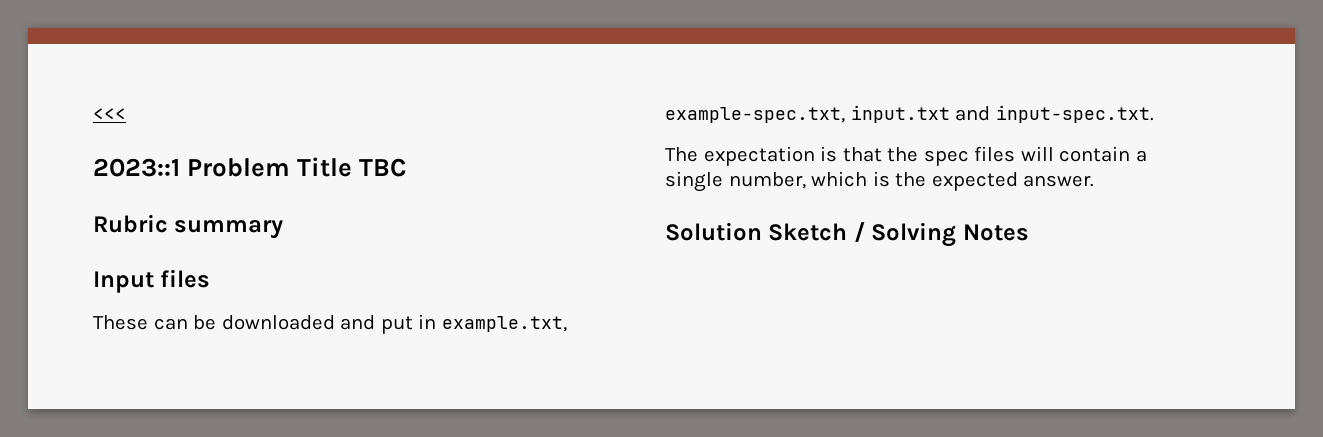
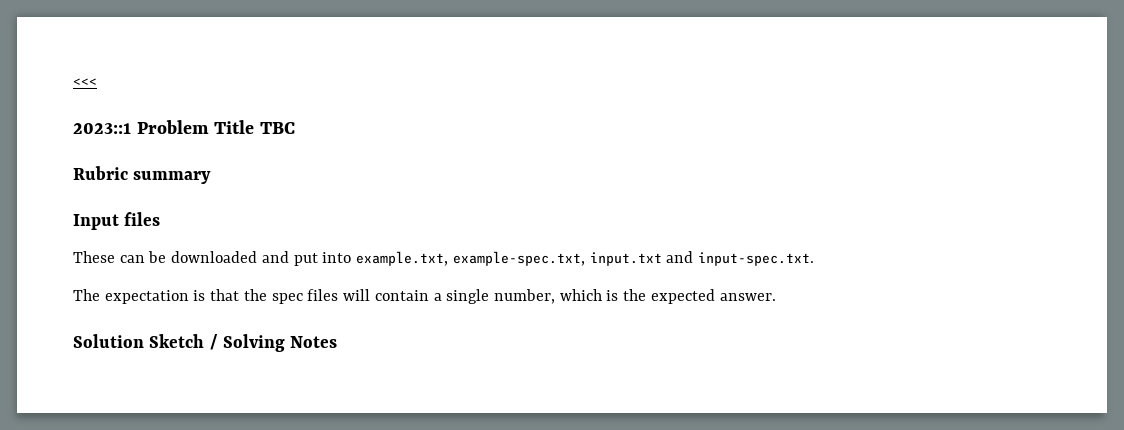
[418,314,437,329] in -> [322,252,352,263] into

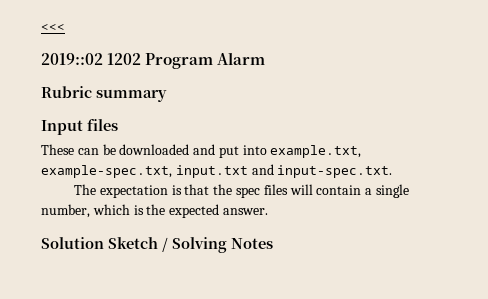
[73,120,295,134] 2023::1 Problem Title TBC -> [41,52,266,69] 2019::02 1202 Program Alarm

